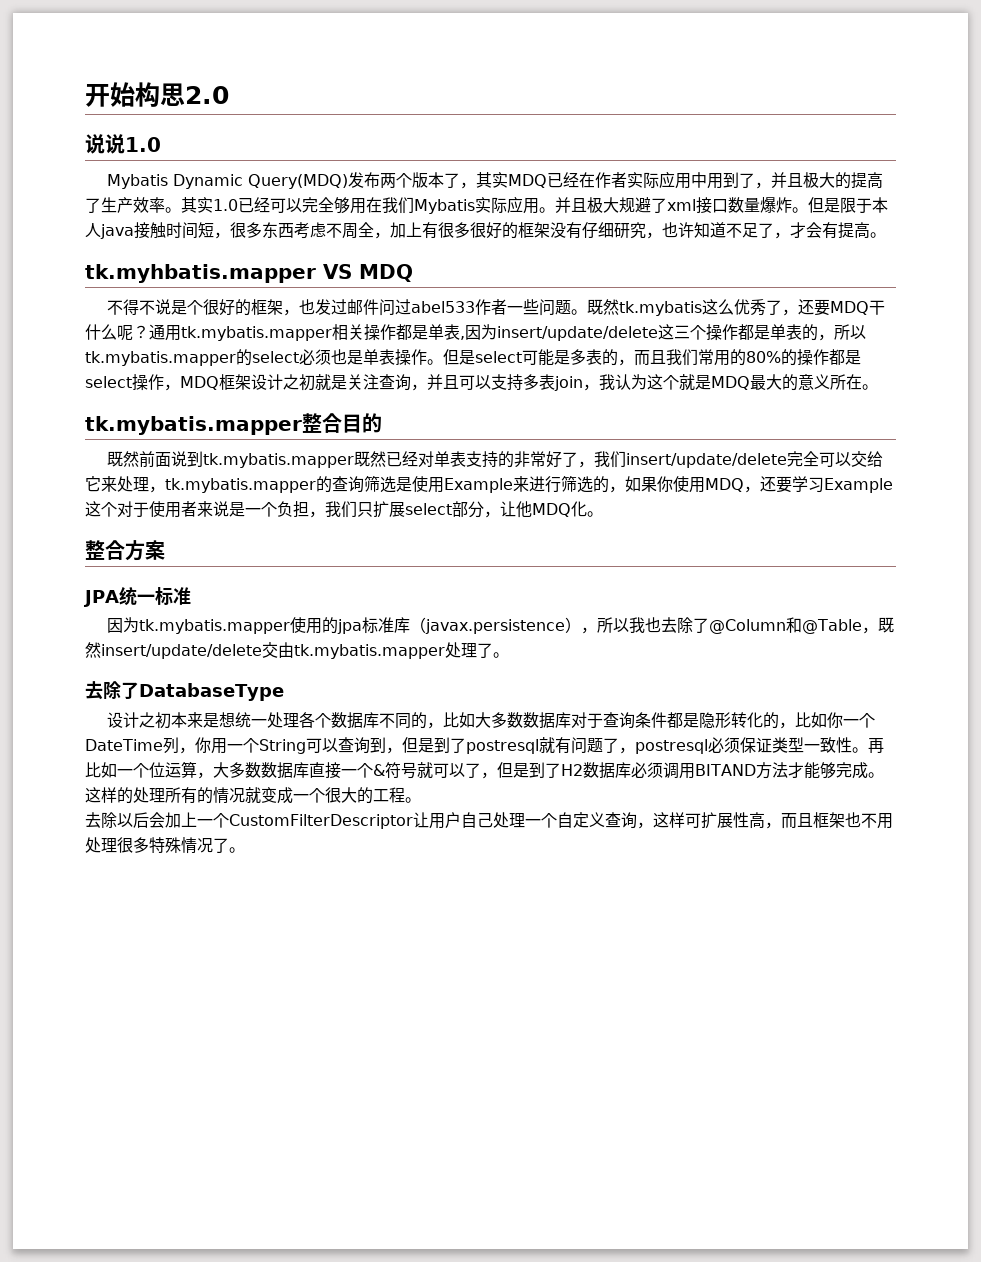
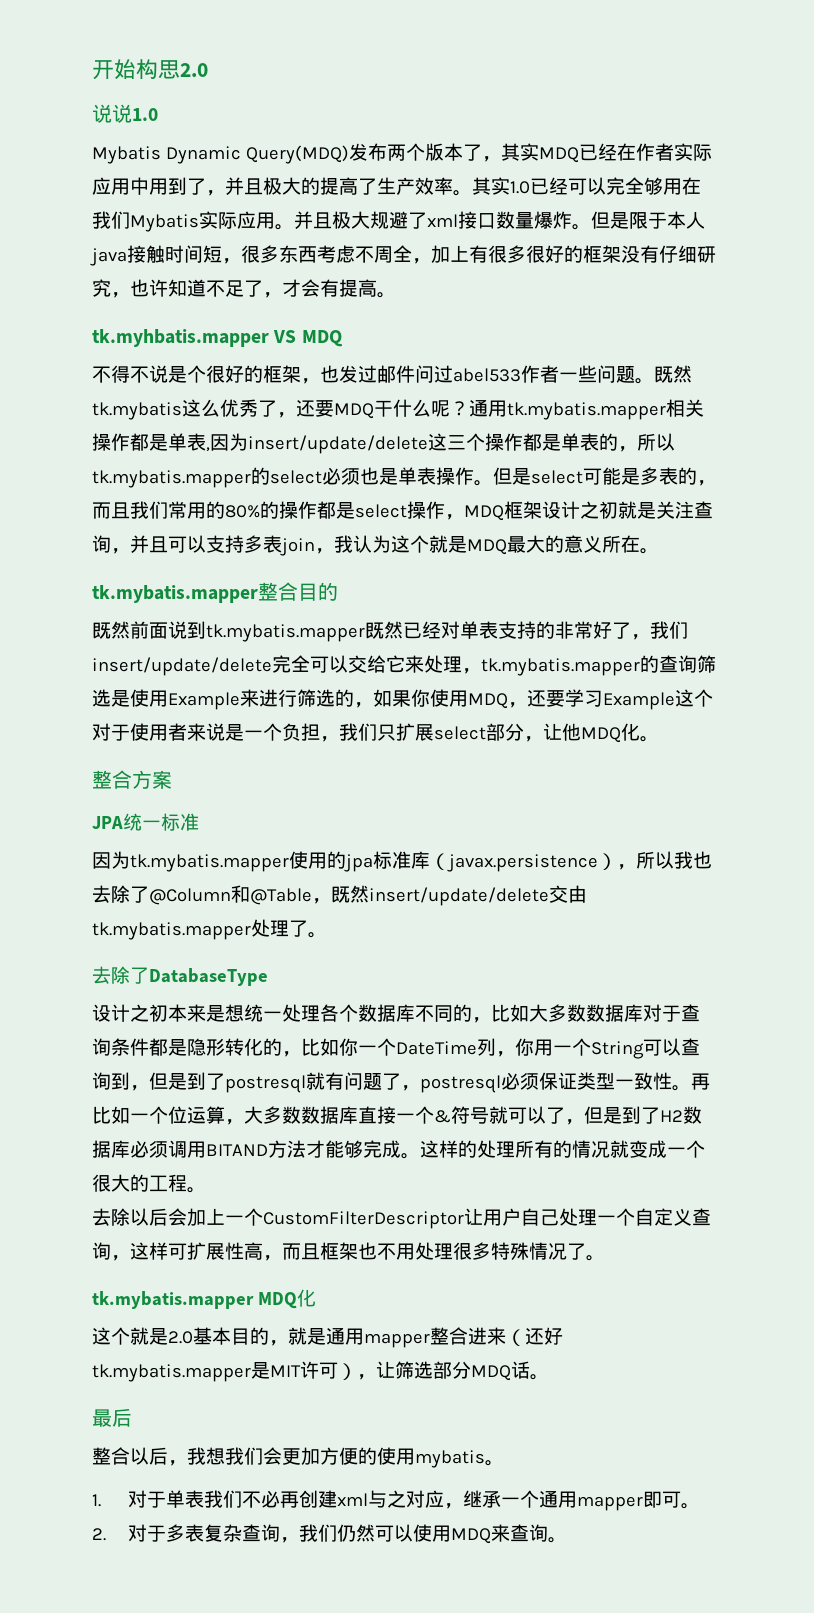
(245, 850) none -> [92,1289,316,1309] [92,1327,563,1348] [92,1361,549,1382] [92,1408,132,1427] [92,1447,504,1468] [92,1490,701,1511] [92,1524,568,1544] // tk.mybatis.mapper MDQ化 // 这个就是2.0基本目的，就是通用mapper整合进来（还好tk.mybatis.mapper是MIT许可），让筛选部分MDQ话。 // 最后 // 整合以后，我想我们会更加方便的使用mybatis。 // 1.对于单表我们不必再创建xml与之对应，继承一个通用mapper即可。 // 2.对于多表复杂查询，我们仍然可以使用MDQ来查询。

